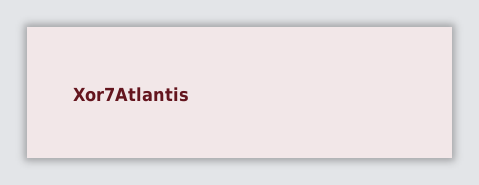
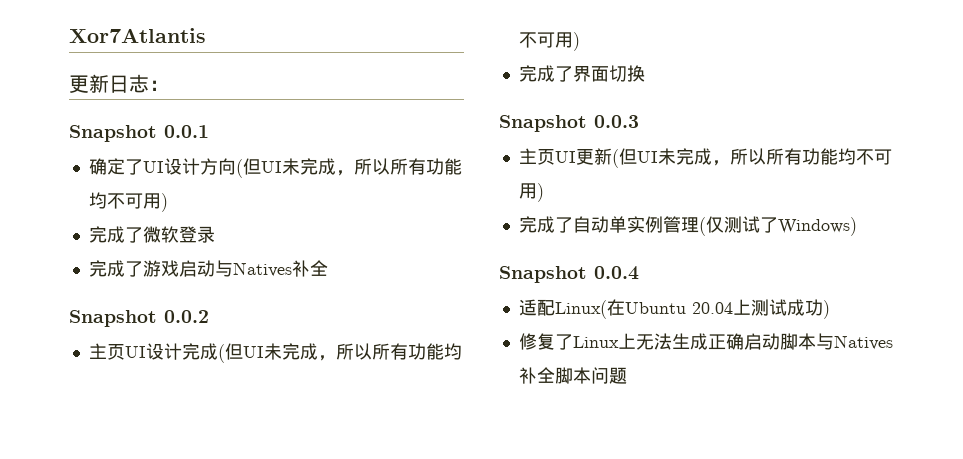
(189, 94) none -> [69,74,169,93] [69,125,209,142] [88,158,462,178] [88,192,168,212] [88,226,215,243] [88,260,328,277] [69,310,209,327] [88,343,462,363] [518,32,580,51] [518,65,645,82] [499,115,639,132] [518,148,892,168] [518,183,544,202] [518,216,857,236] [499,266,639,283] [518,299,830,319] [518,333,893,350] [518,367,627,384] // 更新日志： // Snapshot 0.0.1 // 确定了UI设计方向(但UI未完成，所以所有功能均不可用) // 完成了微软登录 // 完成了游戏启动与Natives补全 // Snapshot 0.0.2 // 主页UI设计完成(但UI未完成，所以所有功能均不可用) // 完成了界面切换 // Snapshot 0.0.3 // 主页UI更新(但UI未完成，所以所有功能均不可用) // 完成了自动单实例管理(仅测试了Windows) // Snapshot 0.0.4 // 适配Linux(在Ubuntu 20.04上测试成功) // 修复了Linux上无法生成正确启动脚本与Natives补全脚本问题

